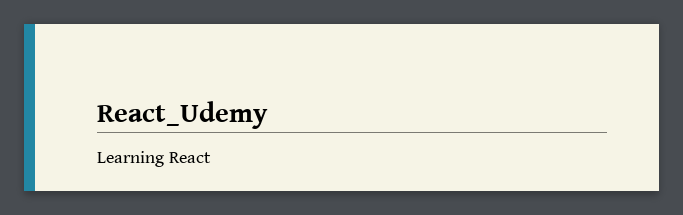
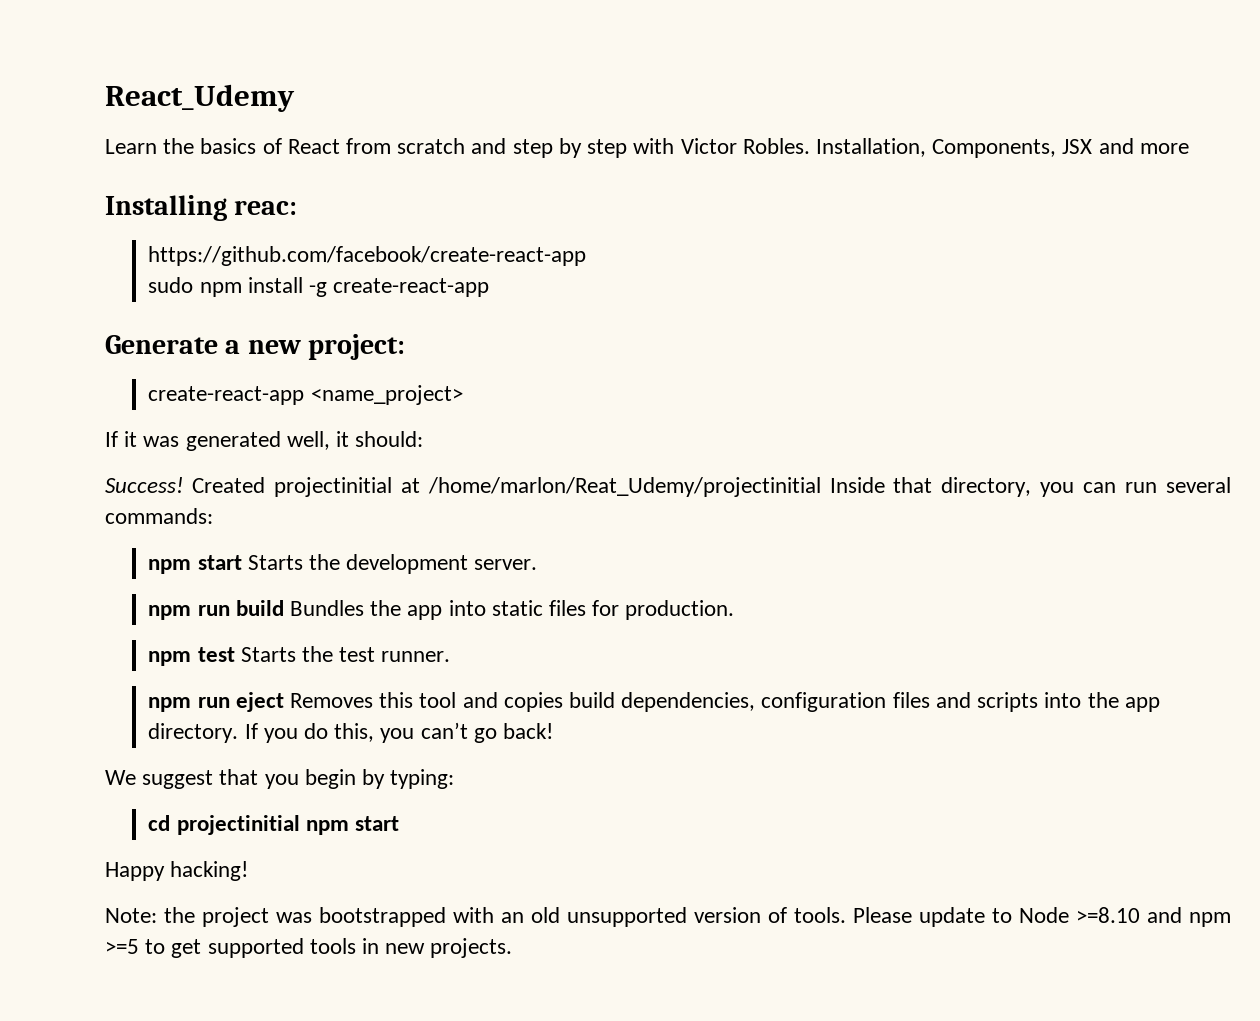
[97,151,211,167] Learning React -> [105,138,1189,158] [105,195,298,221] [148,246,587,266] [148,277,490,297] [105,334,406,360] [148,385,463,405] [105,431,424,451] [105,477,1231,497] [105,508,213,524] [148,554,538,574] [148,600,735,620] [148,646,451,666] [148,692,1160,712] [148,722,554,743] [105,769,455,789] [148,815,399,835] [105,861,249,881] [105,907,1231,927] [105,938,513,958] Learn the basics of React from scratch and step by step with Victor Robles. Installation, Components, JSX and more // Installing reac: // https://github.com/facebook/create-react-app // sudo npm install -g create-react-app // Generate a new project: // create-react-app <name_project> // If it was generated well, it should: // Success! Created projectinitial at /home/marlon/Reat_Udemy/projectinitial Inside that directory, you can run several commands: // npm start Starts the development server. // npm run build Bundles the app into static files for production. // npm test Starts the test runner. // npm run eject Removes this tool and copies build dependencies, configuration files and scripts into the app directory. If you do this, you can’t go back! // We suggest that you begin by typing: // cd projectinitial npm start // Happy hacking! // Note: the project was bootstrapped with an old unsupported version of tools. Please update to Node >=8.10 and npm >=5 to get supported tools in new projects.

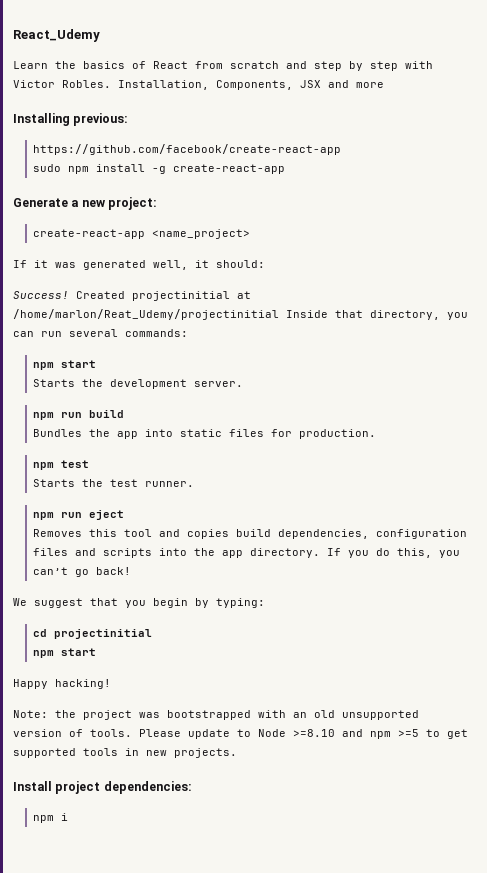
[234,200,298,215] reac: -> [73,113,129,126] previous:
(242, 562) none -> (96, 364) //
(284, 608) none -> (124, 414) //
(235, 654) none -> (89, 464) //
(284, 702) none -> (124, 515) //
(300, 825) none -> (152, 634) //
(513, 948) none -> [13,781,192,794] [32,813,68,823] // Install project dependencies: // npm i

